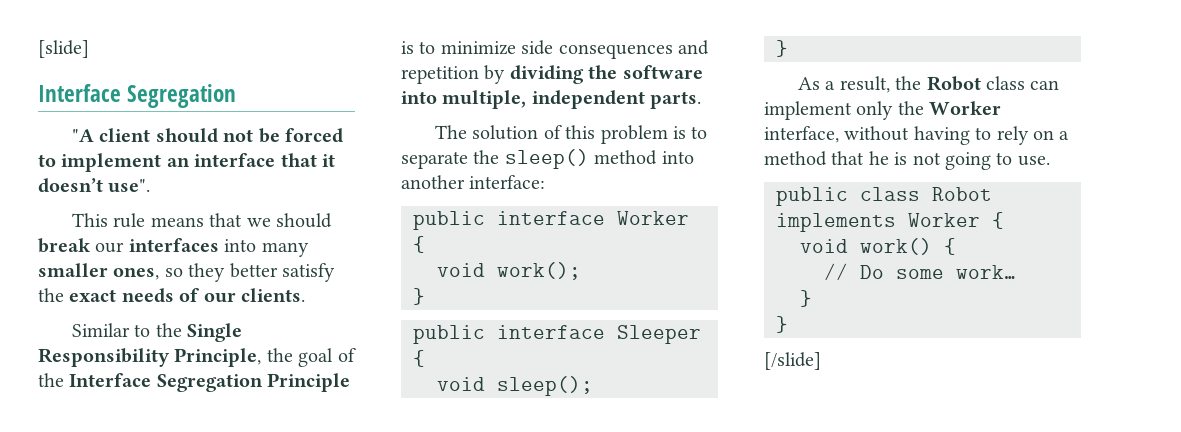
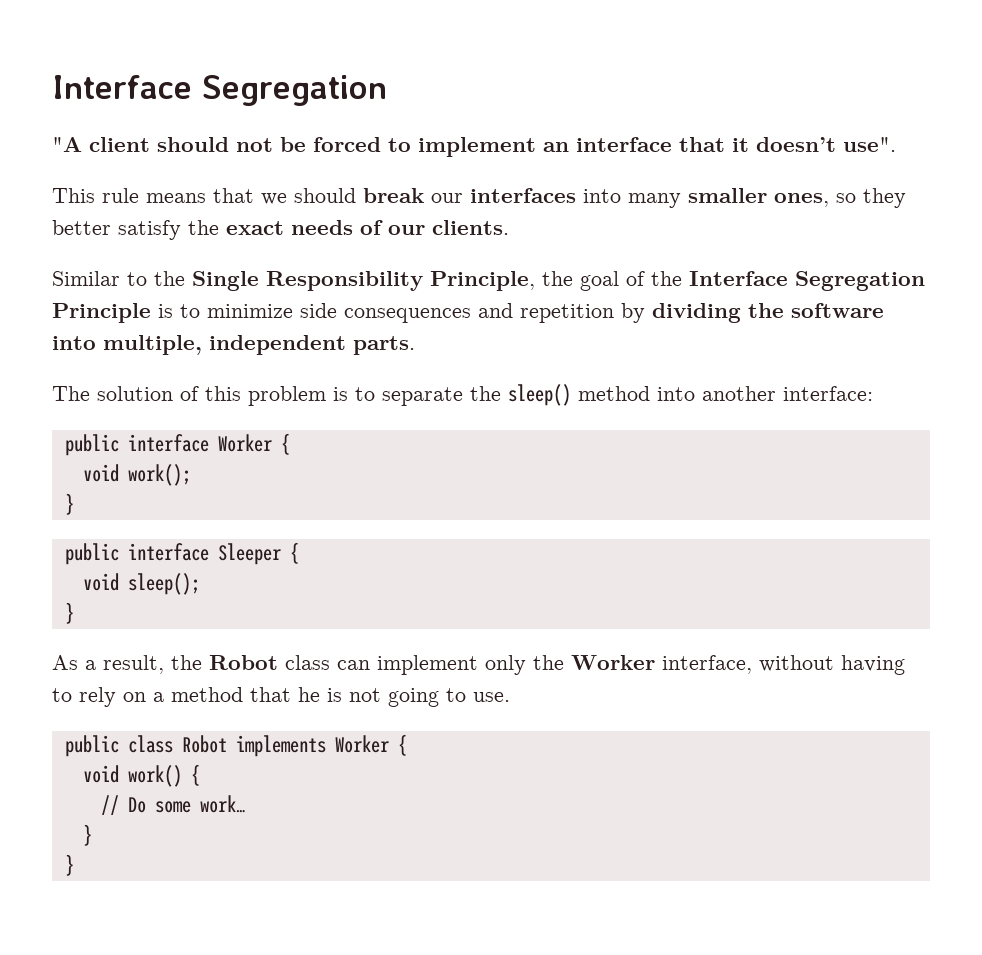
[38,40,89,58] [slide] // -> (52, 87) none
[764,352,821,370] // [/slide] -> (74, 865) none

